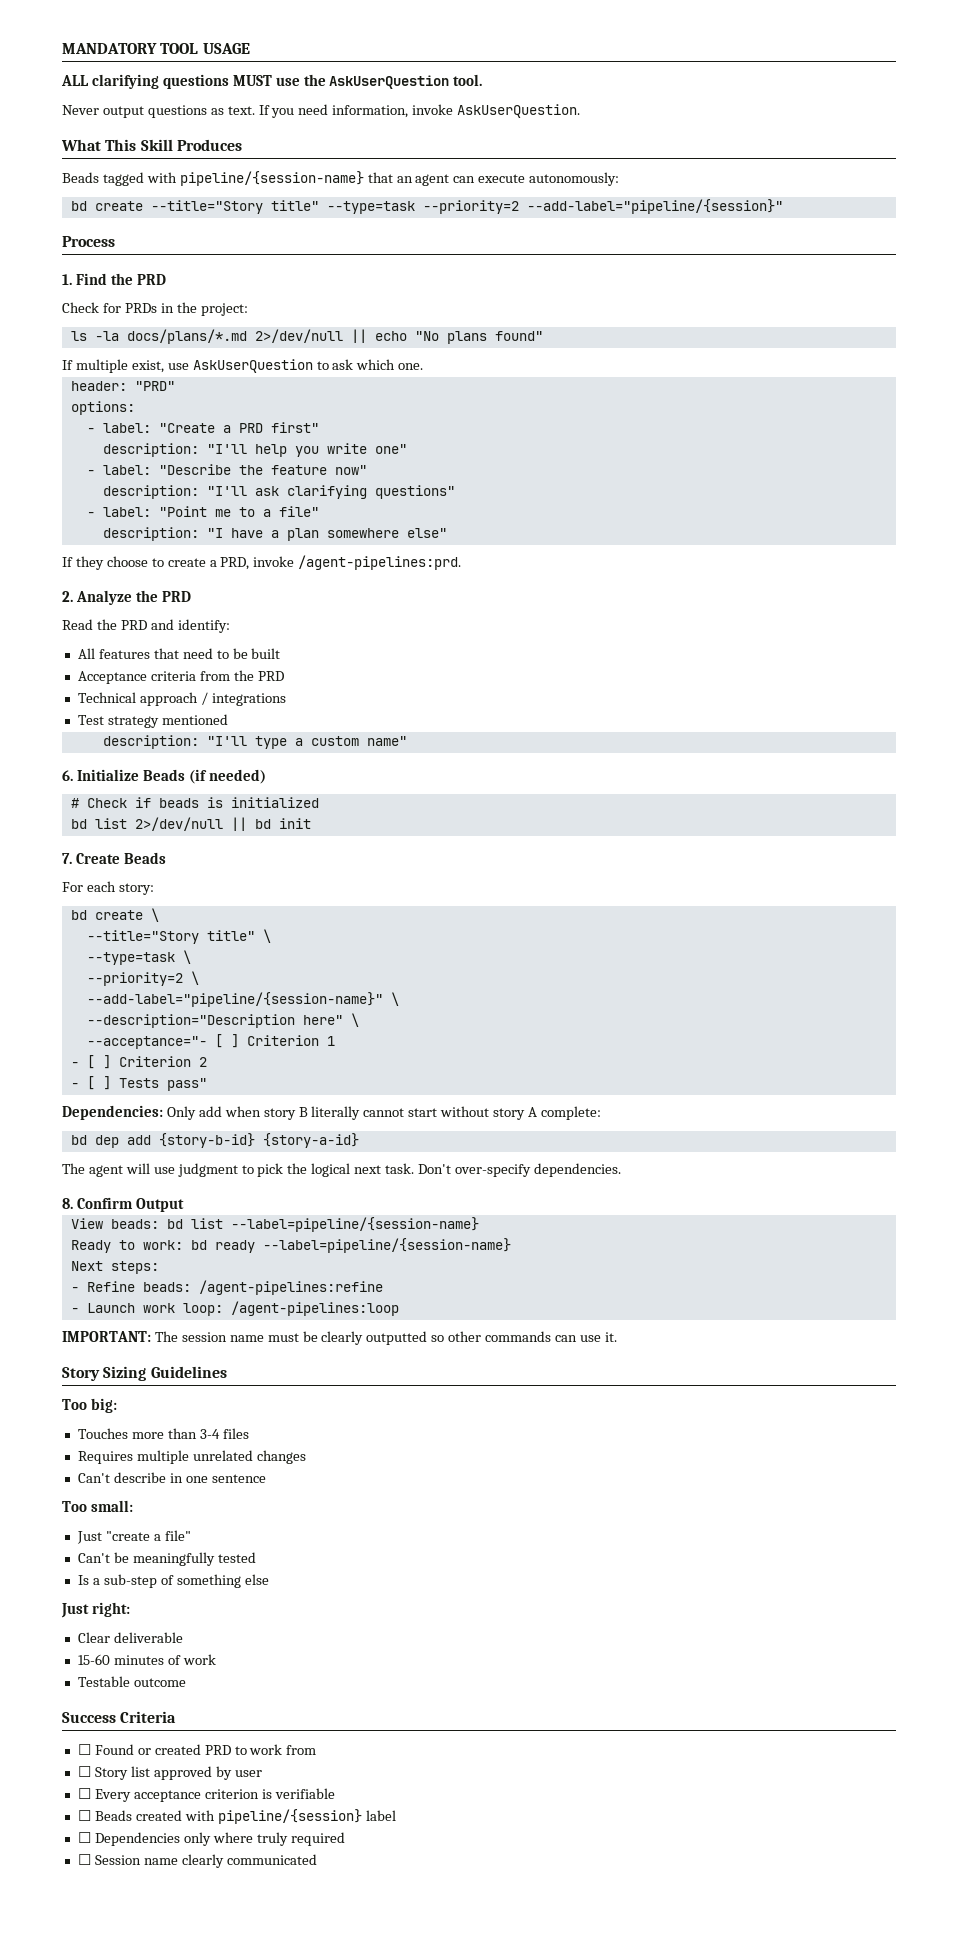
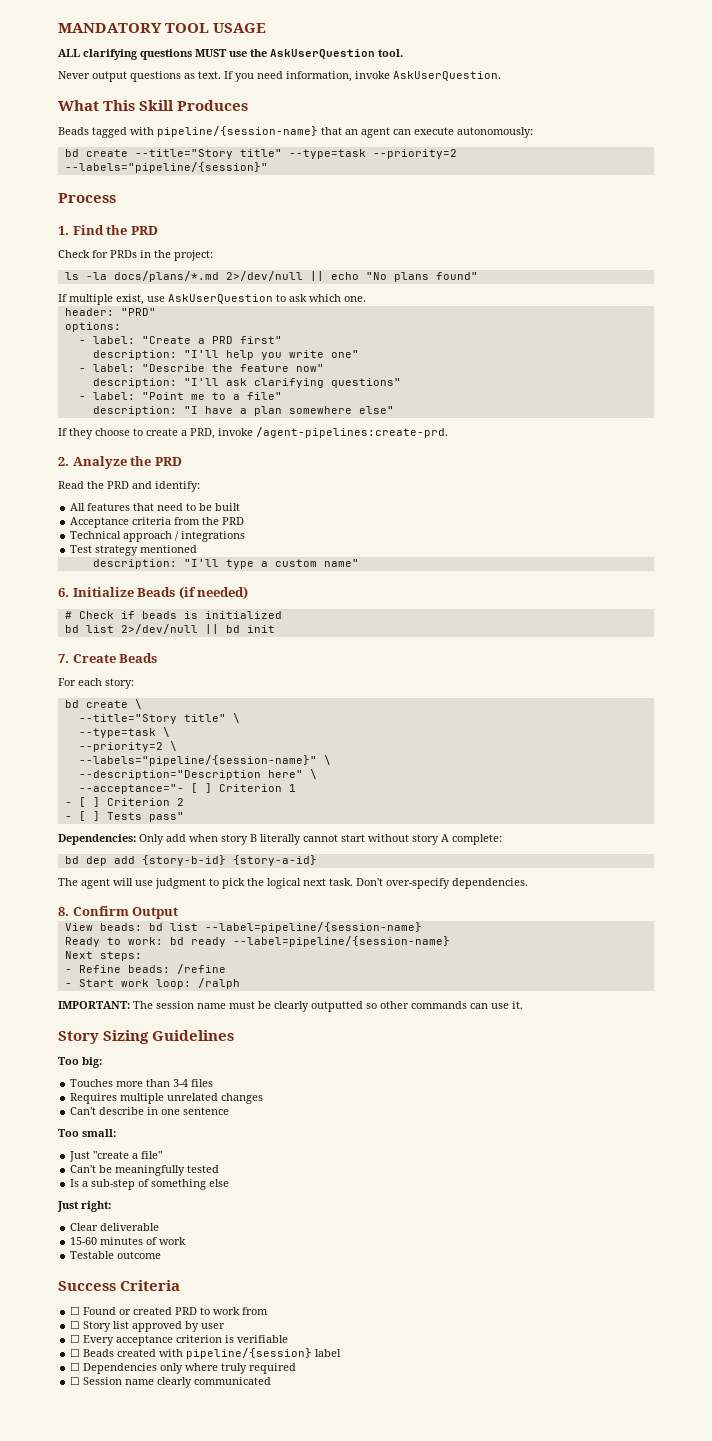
[526,199,783,214] --add-label="pipeline/{session}" -> [64,162,268,173] --labels="pipeline/{session}"
[298,555,462,570] /agent-pipelines:prd. -> [256,427,448,438] /agent-pipelines:create-prd.
[86,992,383,1007] --add-label="pipeline/{session-name}" -> [78,755,317,766] --labels="pipeline/{session-name}"
[198,1280,383,1295] [70,1303,135,1313] /agent-pipelines:refine // - Launch -> [176,964,226,974] [64,979,114,987] /refine // - Start
[230,1301,399,1316] /agent-pipelines:loop -> [197,978,240,989] /ralph

